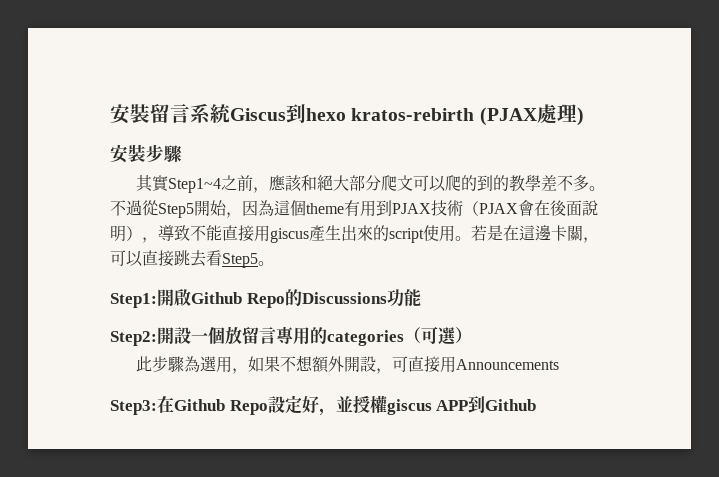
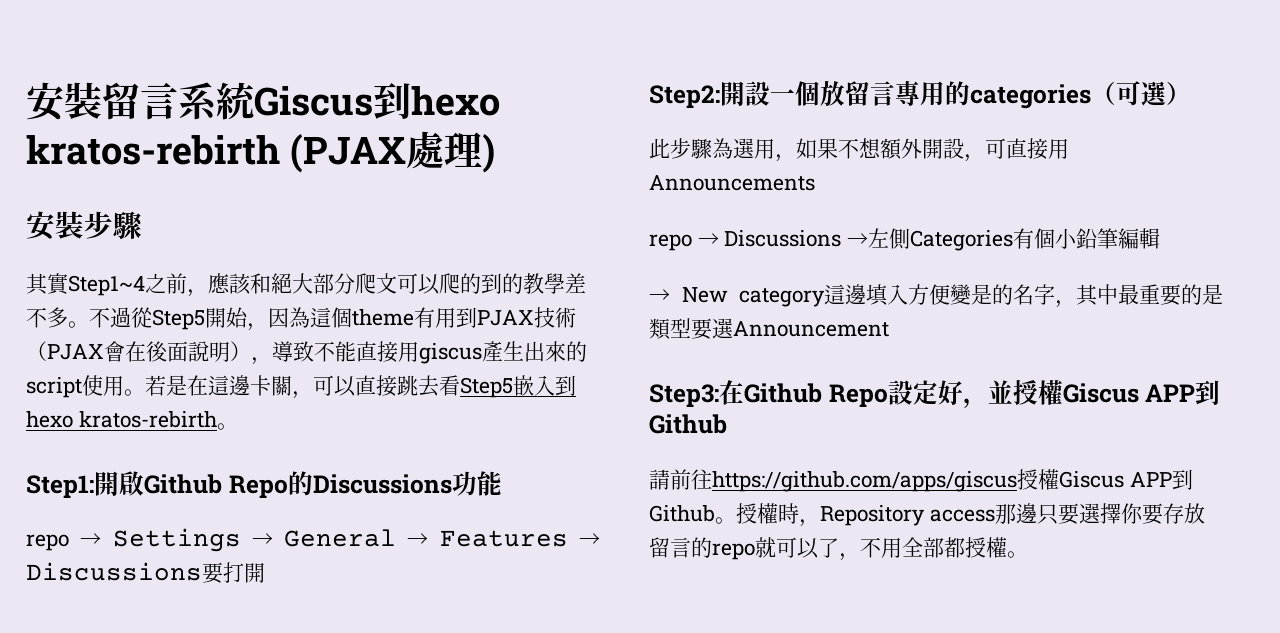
(258, 260) none -> [513,375,576,396] [26,411,217,428] 嵌入到hexo kratos-rebirth
(421, 297) none -> [26,528,601,552] [26,562,265,584] // repo → Settings → General → Features → Discussions要打開
(560, 364) none -> [649,228,1161,251] [649,284,1223,308] [649,318,889,340] // repo → Discussions →左側Categories有個小鉛筆編輯 // → New category這邊填入方便變是的名字，其中最重要的是類型要選Announcement
[386,396,537,415] giscus APP到Github -> [1062,380,1221,405] [649,414,727,434] [649,469,1193,492] [649,503,1205,527] [649,537,1028,561] Giscus APP到Github // 請前往https://github.com/apps/giscus授權Giscus APP到Github。授權時，Repository access那邊只要選擇你要存放留言的repo就可以了，不用全部都授權。

